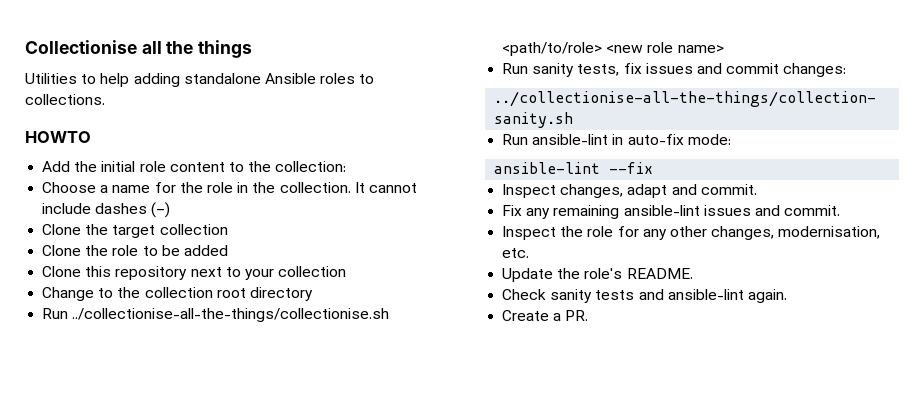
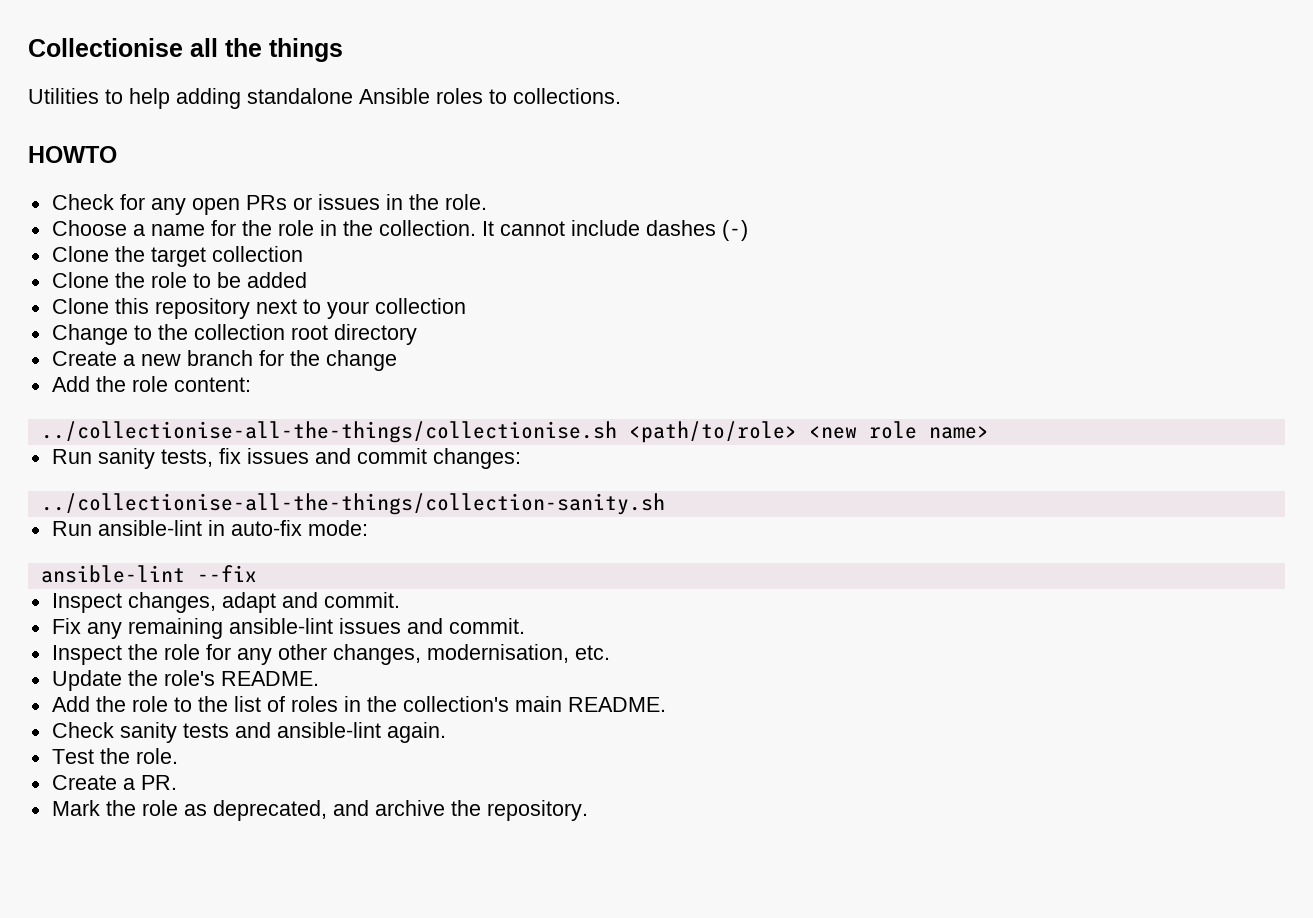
[42,161,347,172] Add the initial role content to the collection: -> [51,194,487,215] Check for any open PRs or issues in the role.
[42,308,69,319] Run -> [51,350,397,371] [51,376,251,392] Create a new branch for the change // Add the role content: //
(693, 273) none -> [51,696,666,712] // Add the role to the list of roles in the collection's main README.
(787, 296) none -> [51,748,178,764] // Test the role.
(589, 315) none -> [51,800,588,821] // Mark the role as deprecated, and archive the repository.

